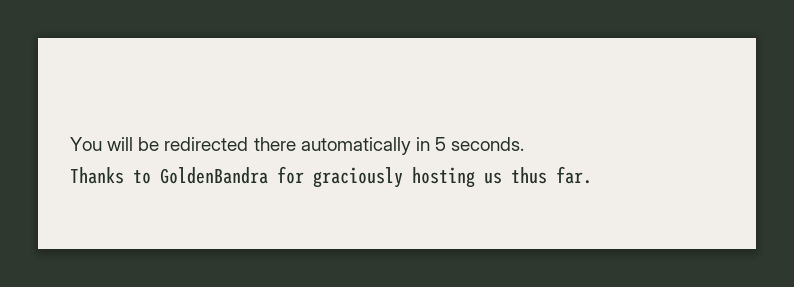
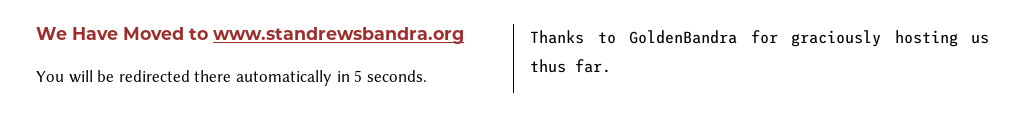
(70, 144) none -> [36,27,464,44] We Have Moved to www.standrewsbandra.org //

